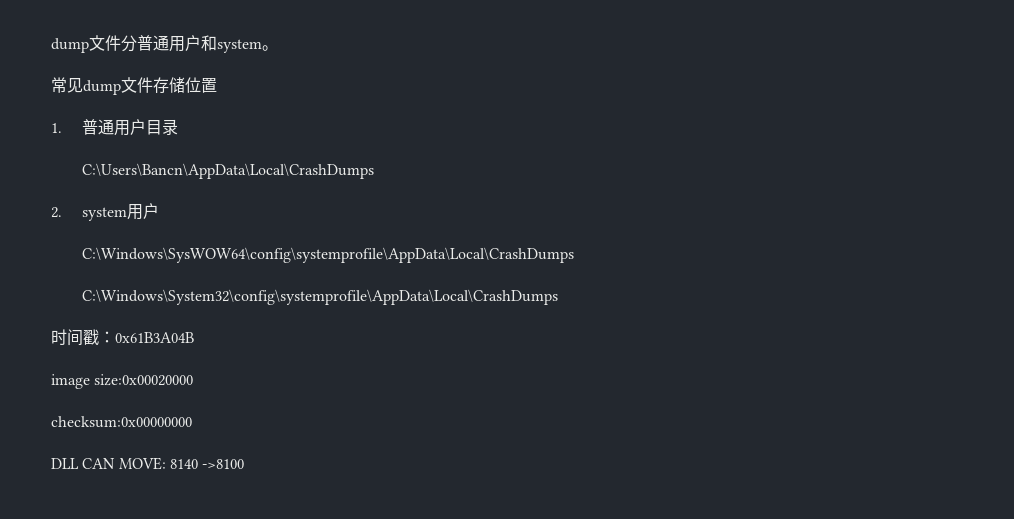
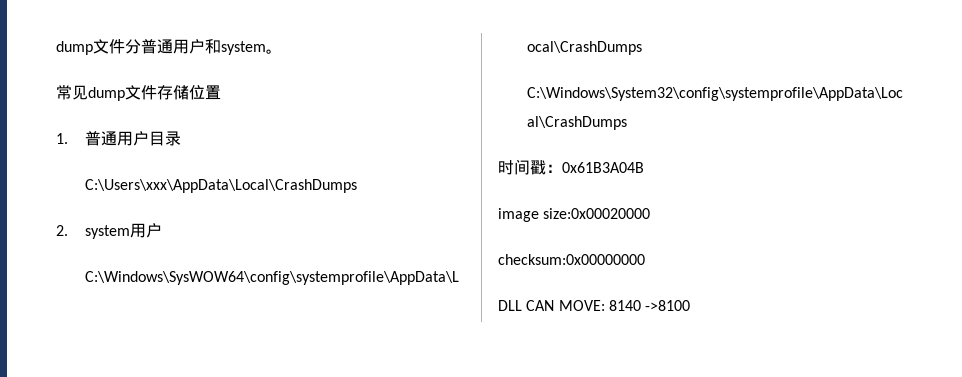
[81,163,374,179] C:\Users\Bancn\AppData\Local\CrashDumps -> [84,179,357,193] C:\Users\xxx\AppData\Local\CrashDumps

